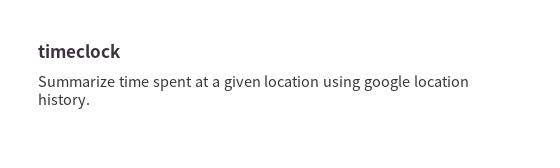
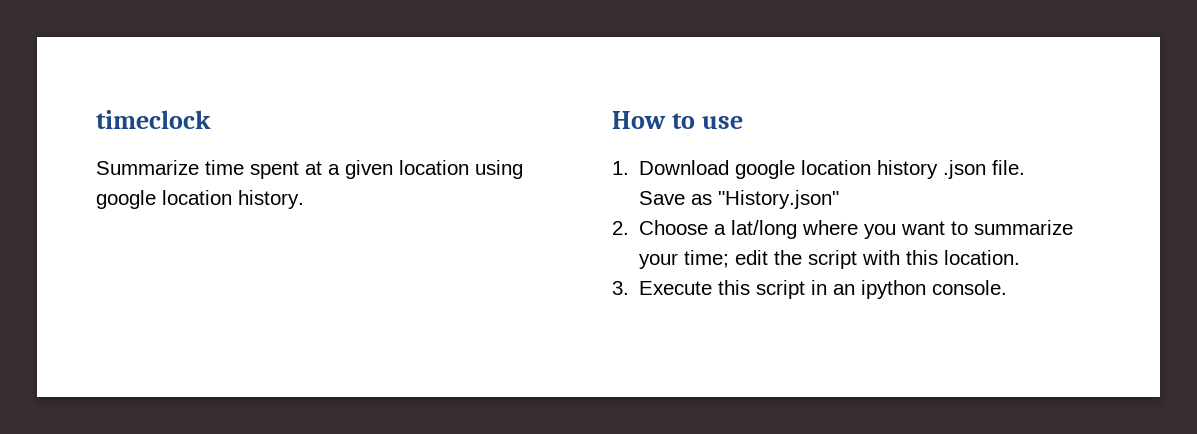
(90, 101) none -> [612,111,744,129] [612,160,1026,179] [639,190,840,209] [612,220,1074,239] [639,250,1021,269] [612,280,1008,299] // How to use // 1. Download google location history .json file. Save as "History.json" // 2. Choose a lat/long where you want to summarize your time; edit the script with this location. // 3. Execute this script in an ipython console.

